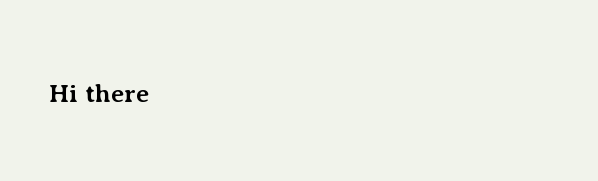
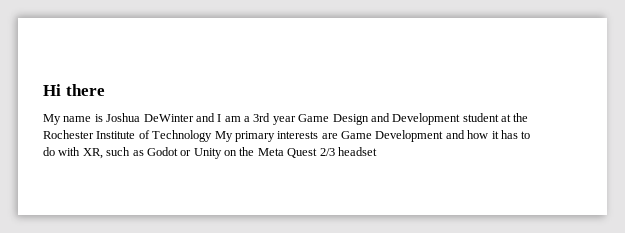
(149, 93) none -> [43,113,529,125] [43,130,531,142] [43,147,377,159] // My name is Joshua DeWinter and I am a 3rd year Game Design and Development student at the Rochester Institute of Technology My primary interests are Game Development and how it has to do with XR, such as Godot or Unity on the Meta Quest 2/3 headset

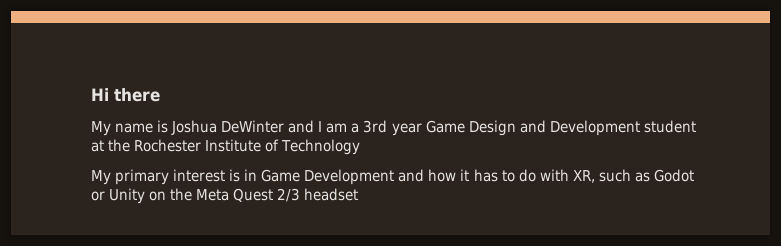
(213, 136) none -> (361, 147) //
[277,131,338,139] interests are -> [173,169,258,182] interest is in

